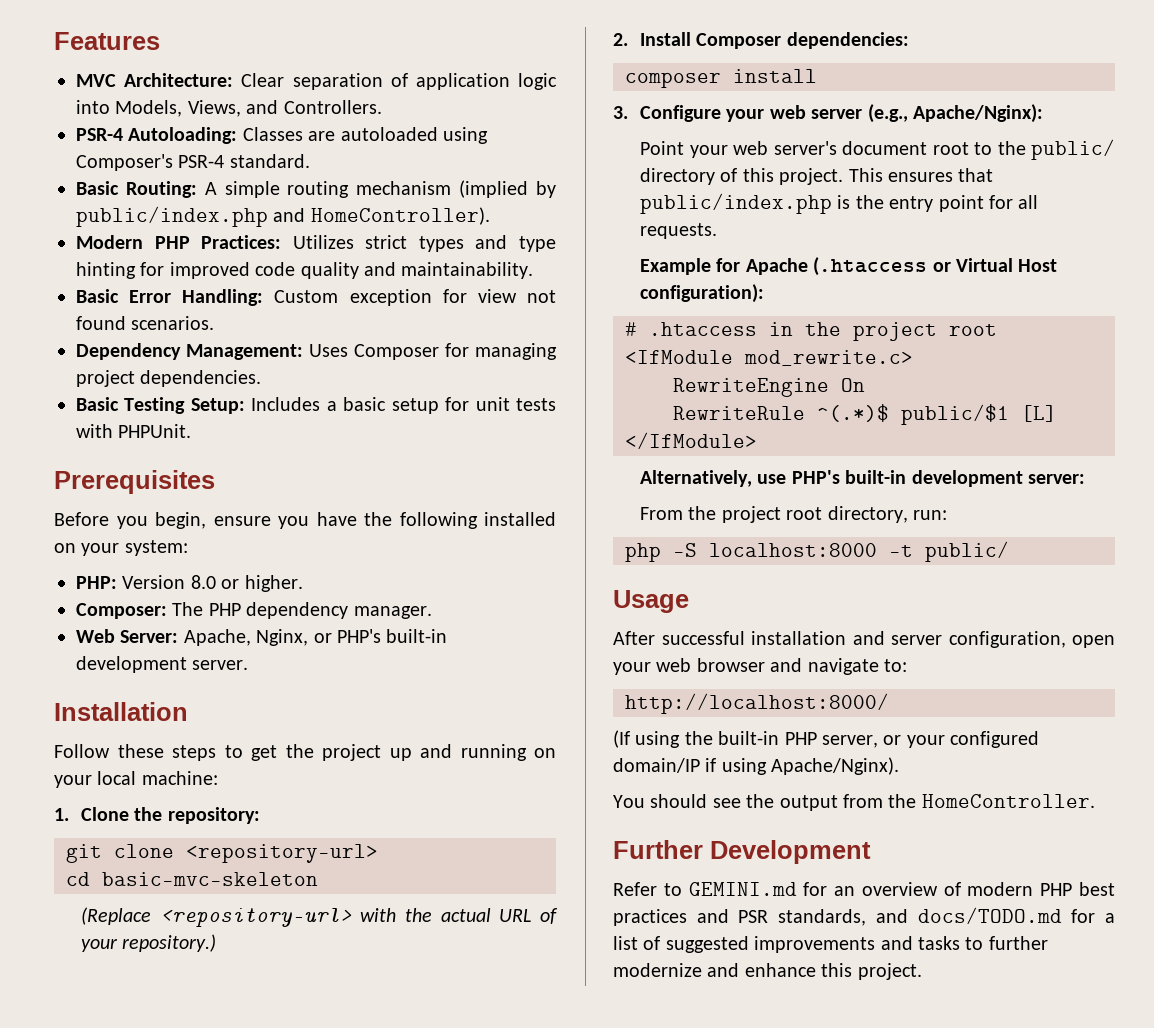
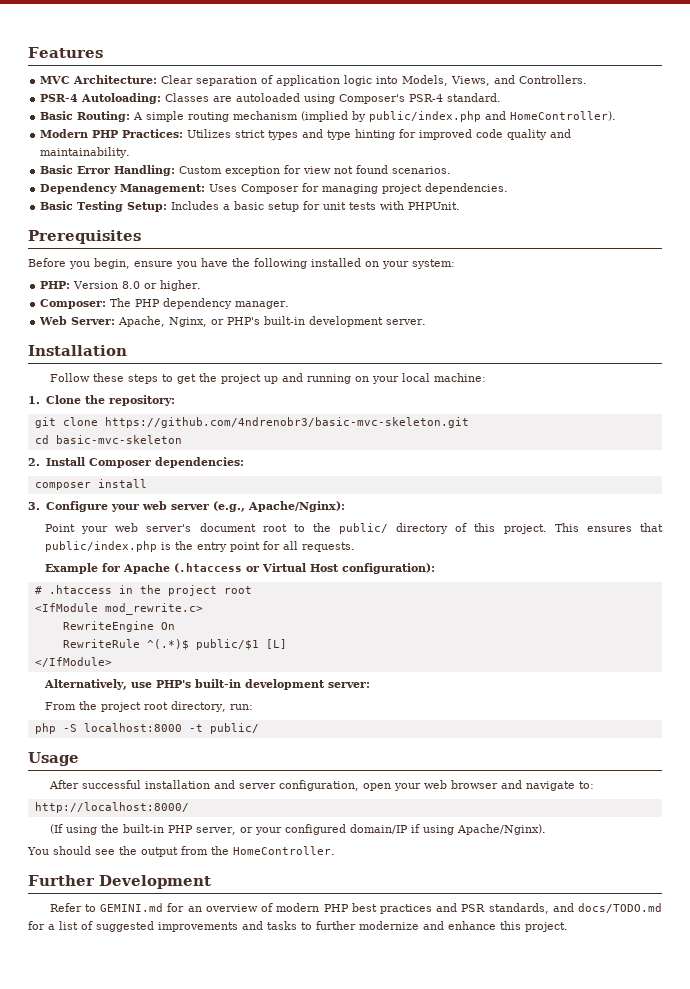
[186,844,378,863] <repository-url> -> [104,417,469,428] https://github.com/4ndrenobr3/basic-mvc-skeleton.git
[81,907,558,927] [81,934,217,952] // (Replace <repository-url> with the actual URL of your repository.) -> (182, 439) none

